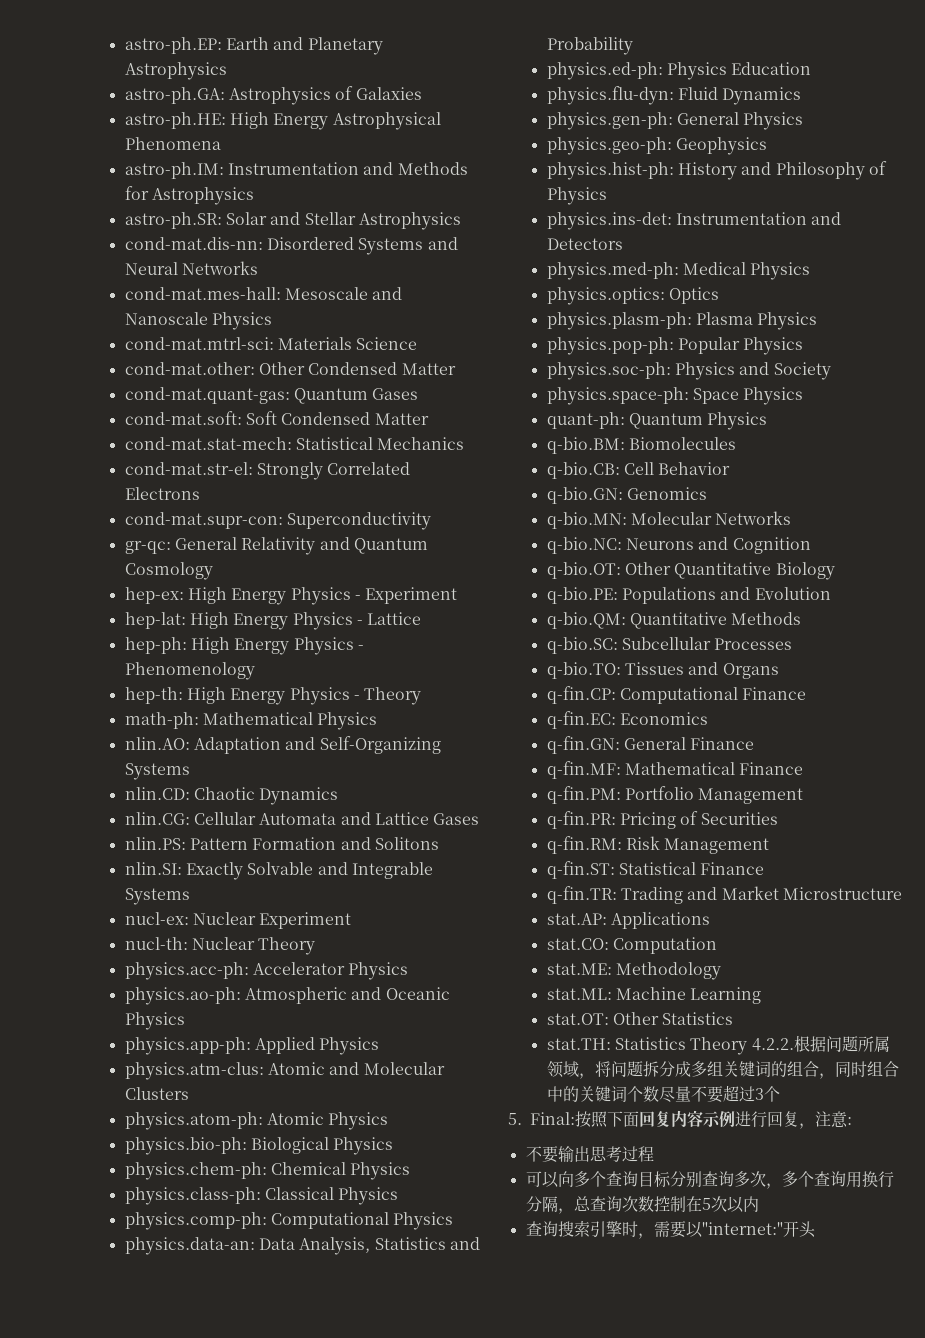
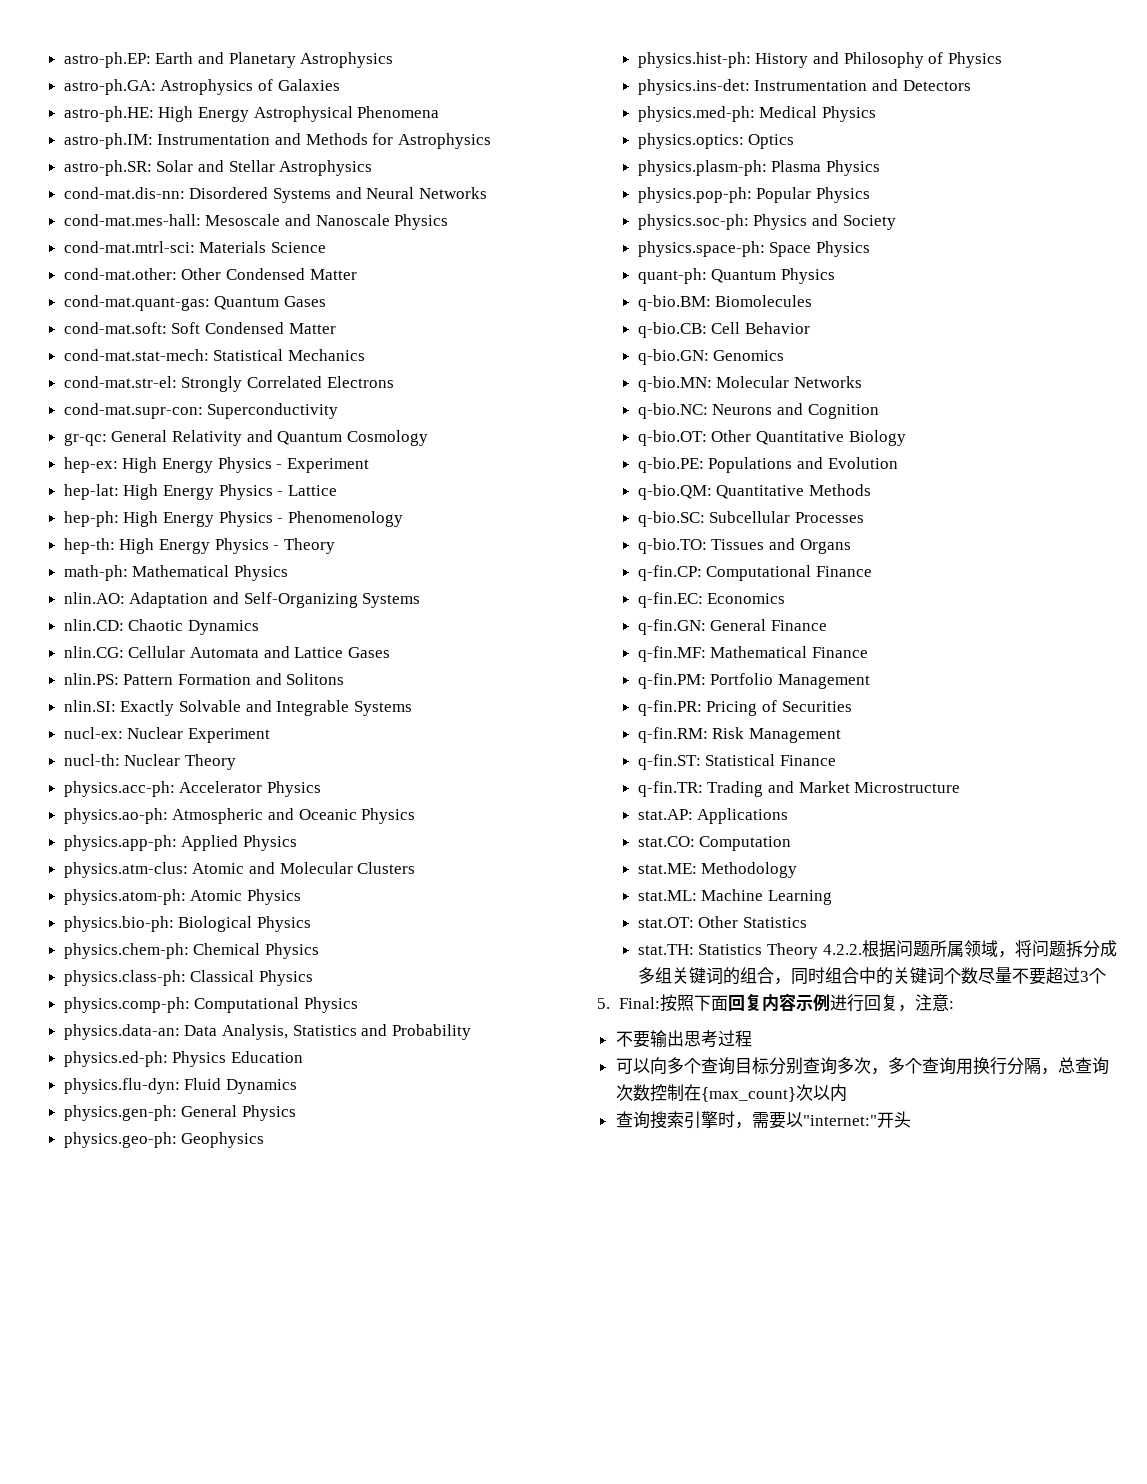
[701,1198,711,1210] 5 -> [700,1087,796,1102] {max_count}

